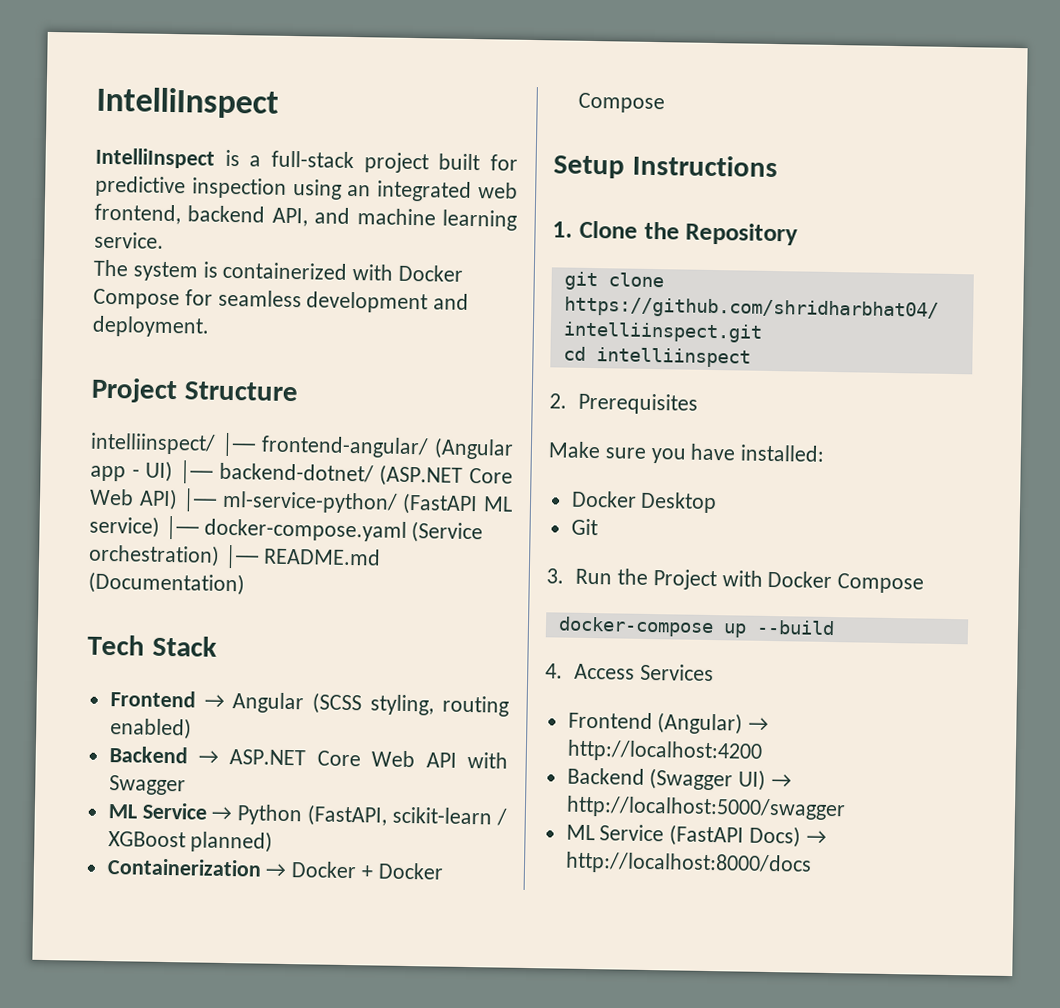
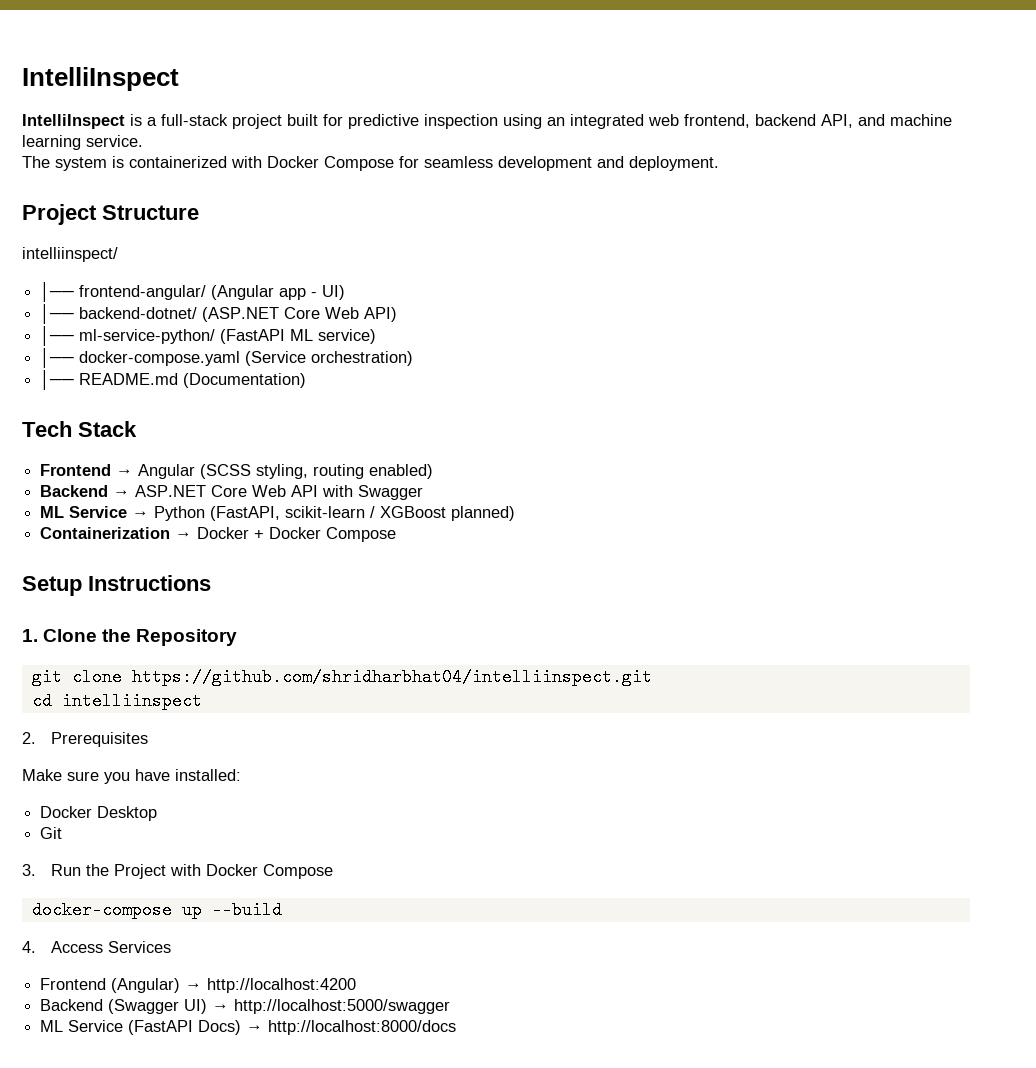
(216, 443) none -> (118, 254) //
(174, 471) none -> (346, 292) //
(178, 499) none -> (398, 314) //
(160, 526) none -> (377, 336) //
(220, 555) none -> (414, 358) //

